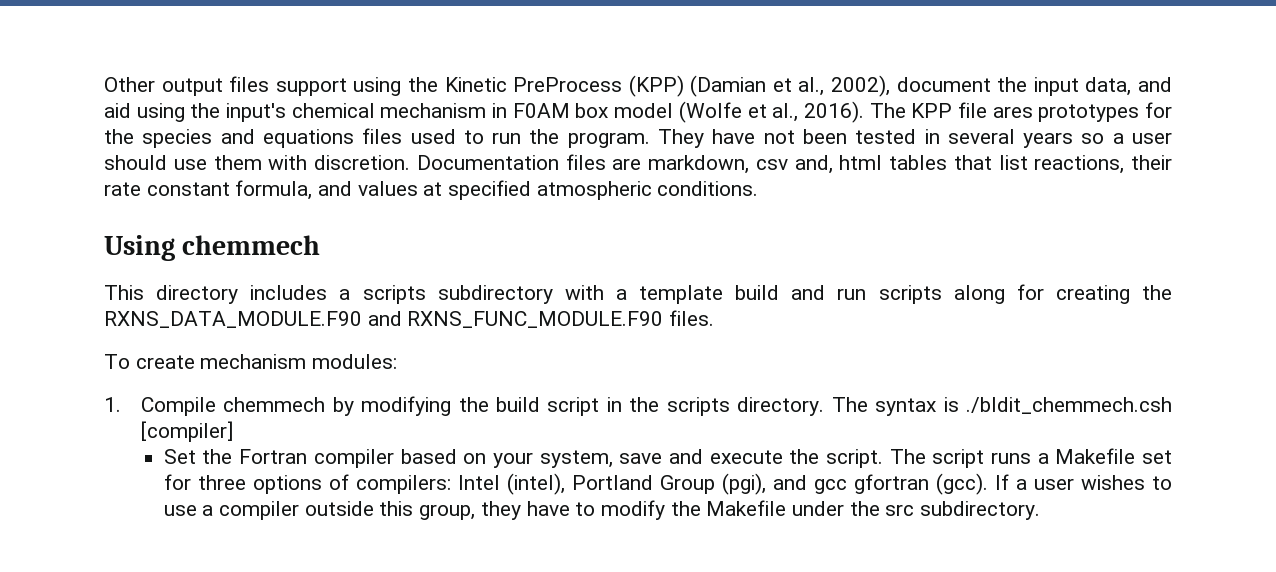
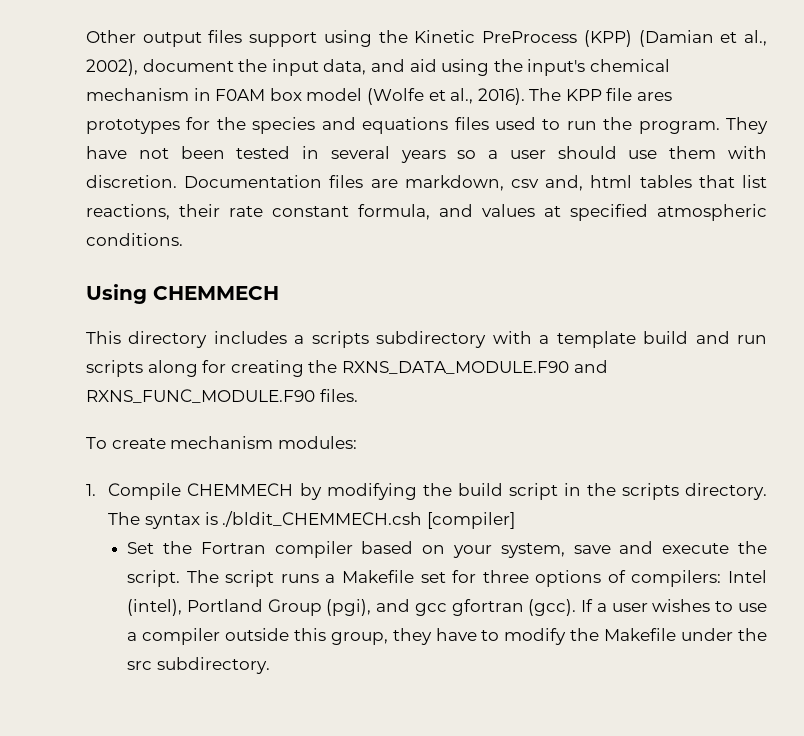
[182,235,321,255] chemmech -> [153,286,279,300] CHEMMECH
[223,397,326,412] chemmech -> [187,483,294,496] CHEMMECH
[966,397,1173,414] ./bldit_chemmech.csh -> [222,511,423,527] ./bldit_CHEMMECH.csh

